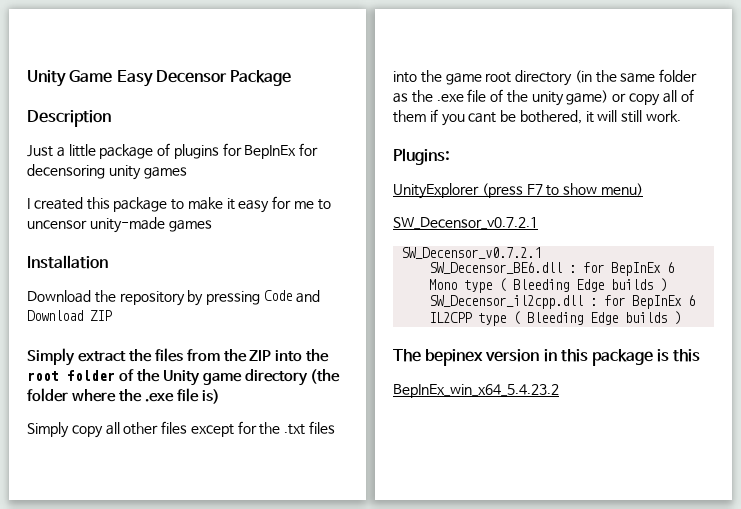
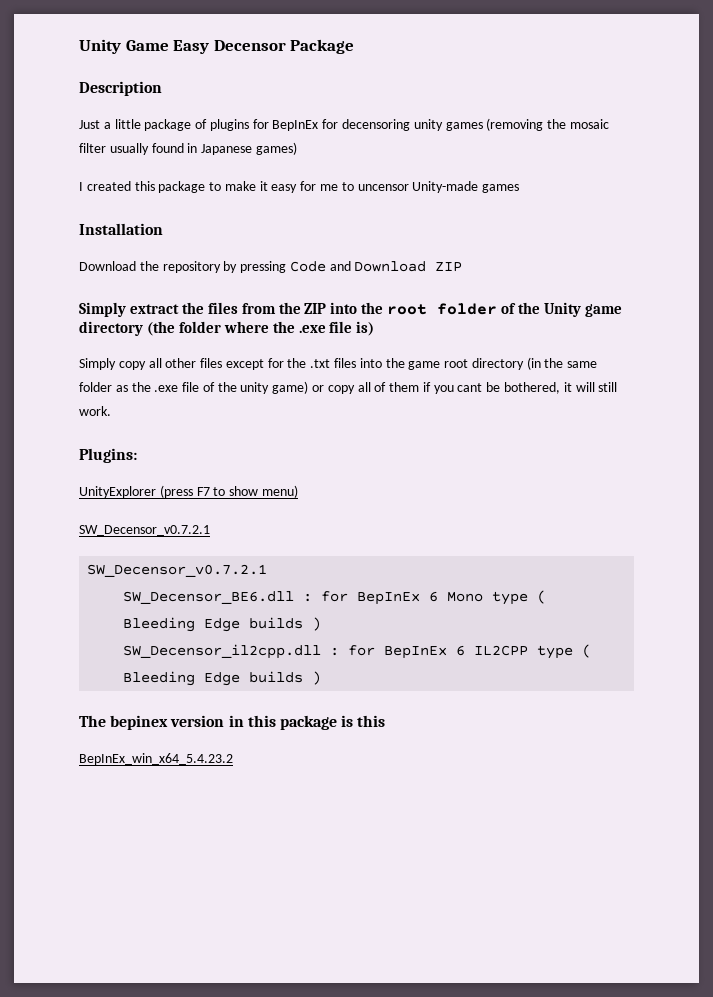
(187, 173) none -> [486,118,609,131] [79,142,297,155] (removing the mosaic filter usually found in Japanese games)
[89,217,165,233] unity-made -> [412,181,479,193] Unity-made

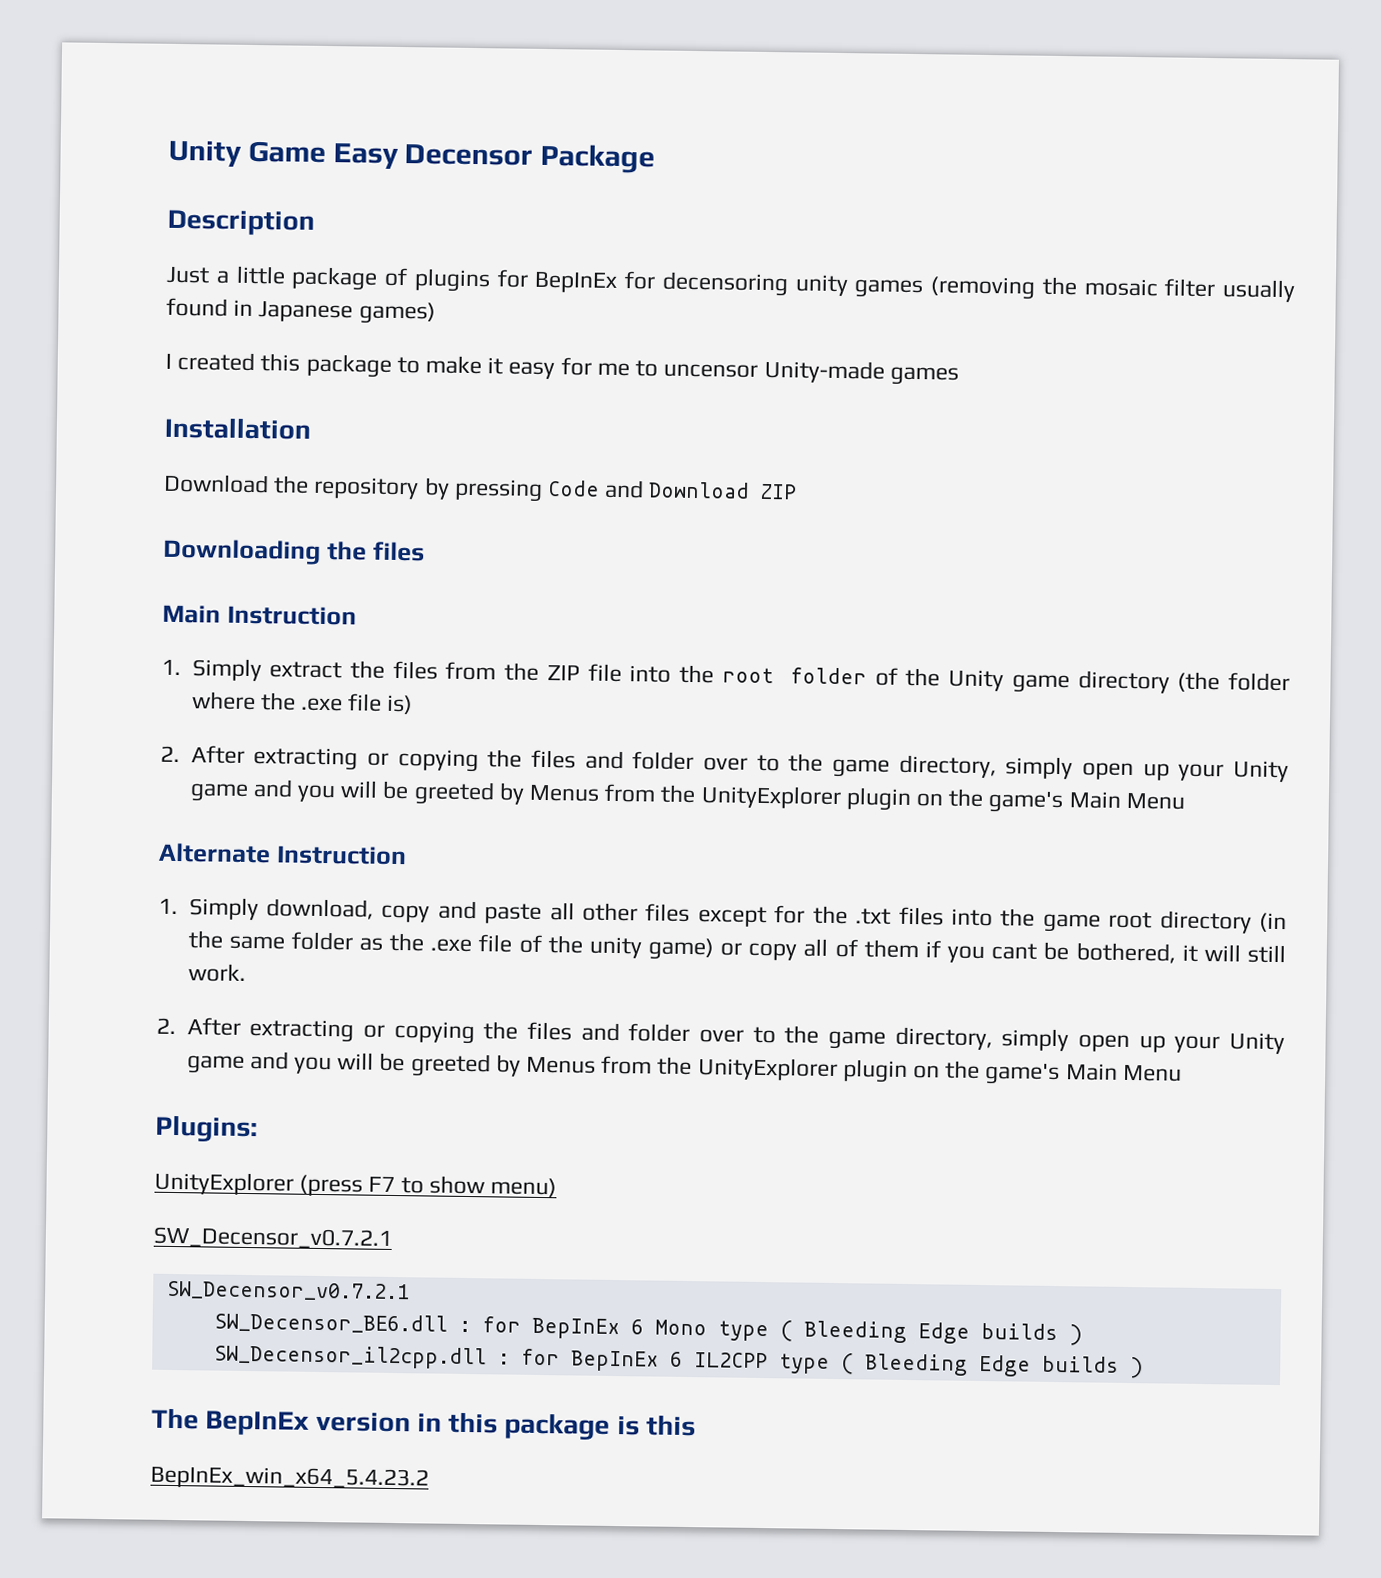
(463, 267) none -> [163,538,425,565] [162,604,357,626] [161,659,181,676] Downloading the files // Main Instruction // 1.
(327, 308) none -> [587,663,622,683] file
[79,358,146,370] Simply copy -> [160,745,1289,783] [189,779,1185,814] [158,842,407,866] [158,897,543,924] 2. After extracting or copying the files and folder over to the game directory, simply open up your Unity game and you will be greeted by Menus from the UnityExplorer plugin on the game's Main Menu // Alternate Instruction // 1. Simply download, copy and paste
(111, 411) none -> [156,1017,1285,1055] [186,1051,1182,1086] // 2. After extracting or copying the files and folder over to the game directory, simply open up your Unity game and you will be greeted by Menus from the UnityExplorer plugin on the game's Main Menu
[110,715,169,730] bepinex -> [205,1410,311,1436] BepInEx

